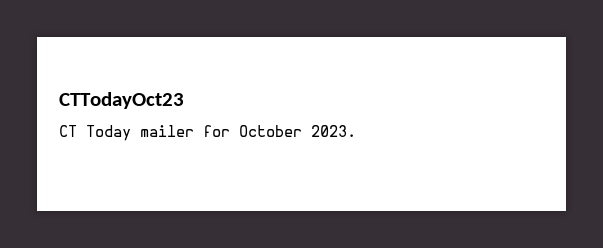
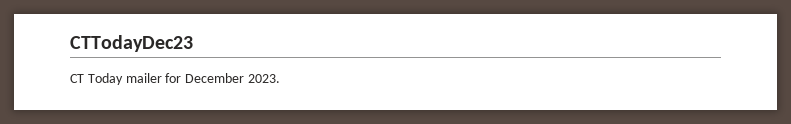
[59,92,184,109] CTTodayOct23 -> [70,35,193,52] CTTodayDec23
[239,125,302,137] October -> [185,73,245,83] December

